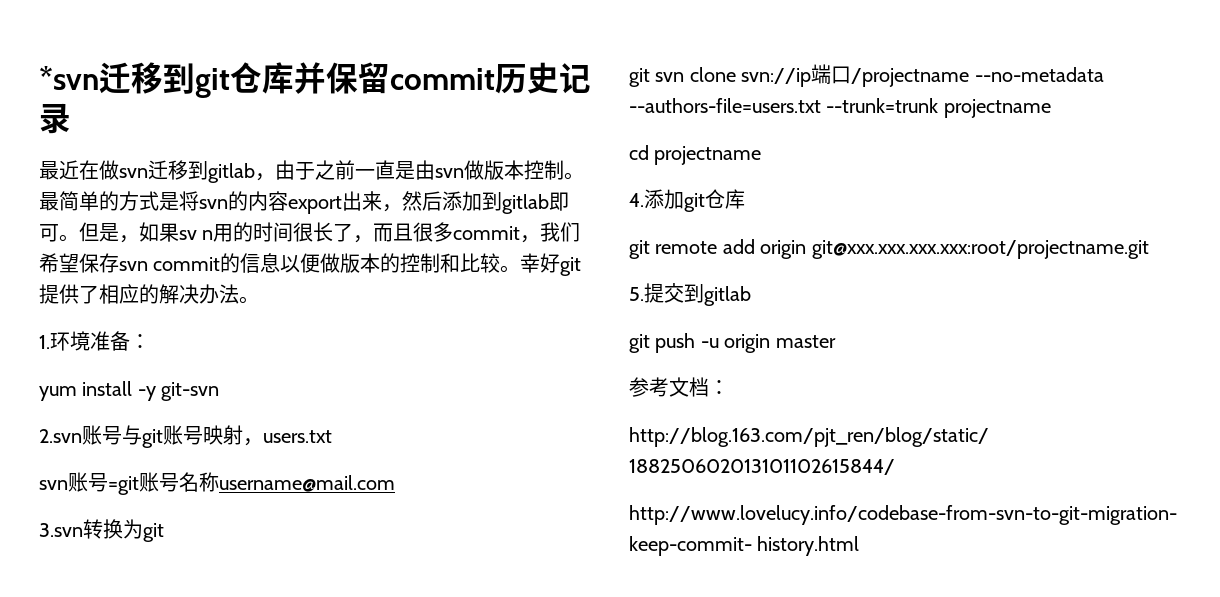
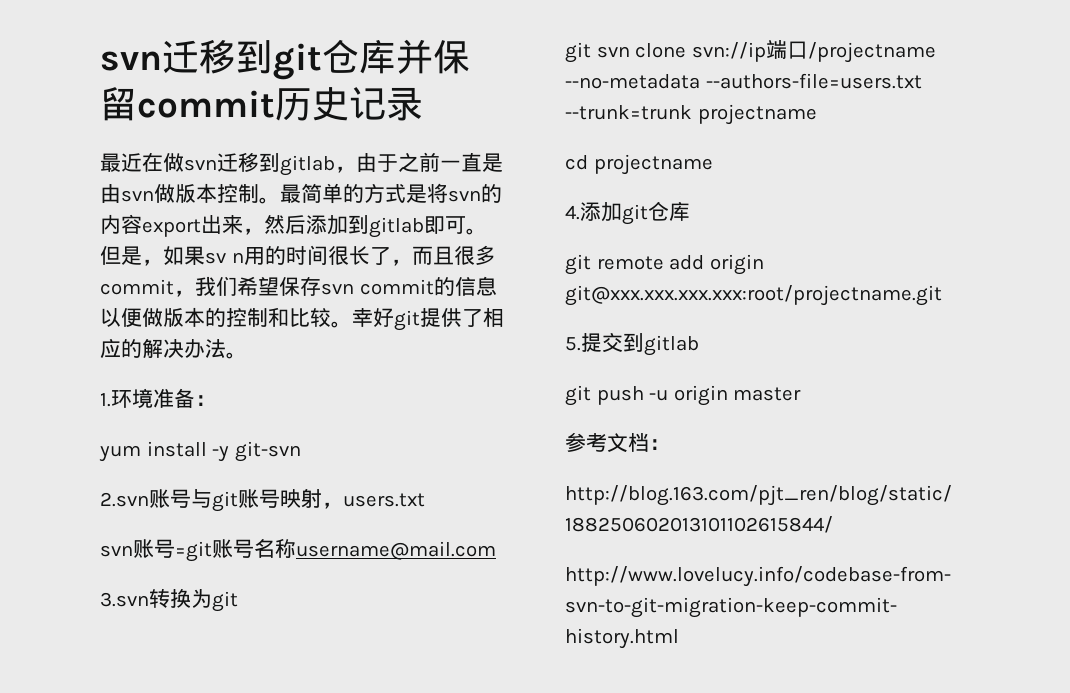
[39,66,99,90] *svn -> [100,51,162,71] svn

